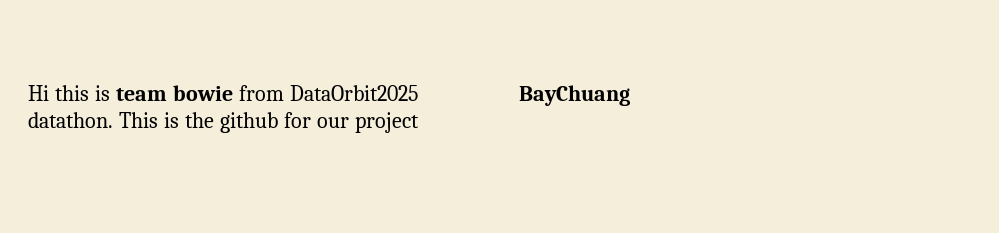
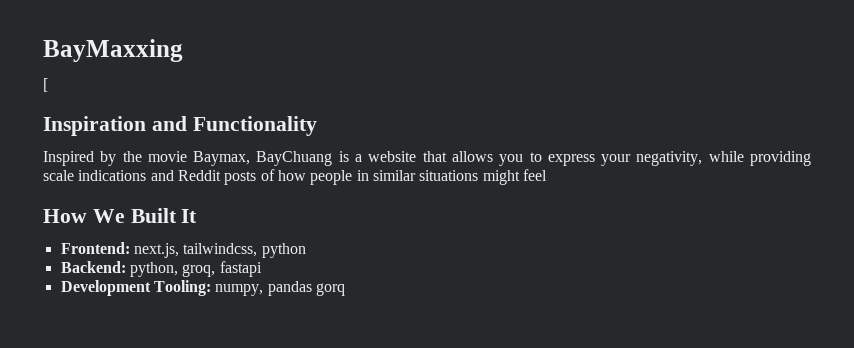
[28,85,418,101] [28,112,419,133] [519,85,630,106] Hi this is team bowie from DataOrbit2025 datathon. This is the github for our project BayChuang -> [43,39,183,62] [43,78,48,92] [43,116,317,136] [43,151,811,166] [43,169,547,185] [43,208,198,223] [60,242,306,258] [60,261,262,277] [60,280,345,296] BayMaxxing // [ // Inspiration and Functionality // Inspired by the movie Baymax, BayChuang is a website that allows you to express your negativity, while providing scale indications and Reddit posts of how people in similar situations might feel // How We Built It // Frontend: next.js, tailwindcss, python // Backend: python, groq, fastapi // Development Tooling: numpy, pandas gorq

